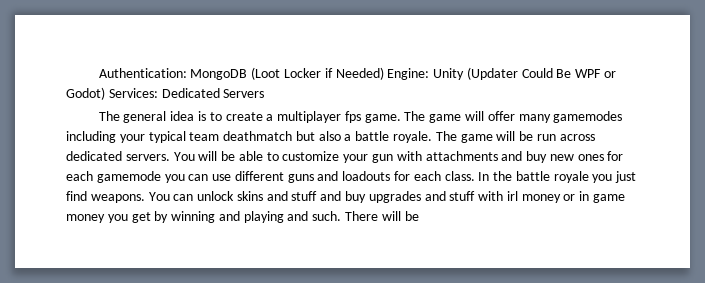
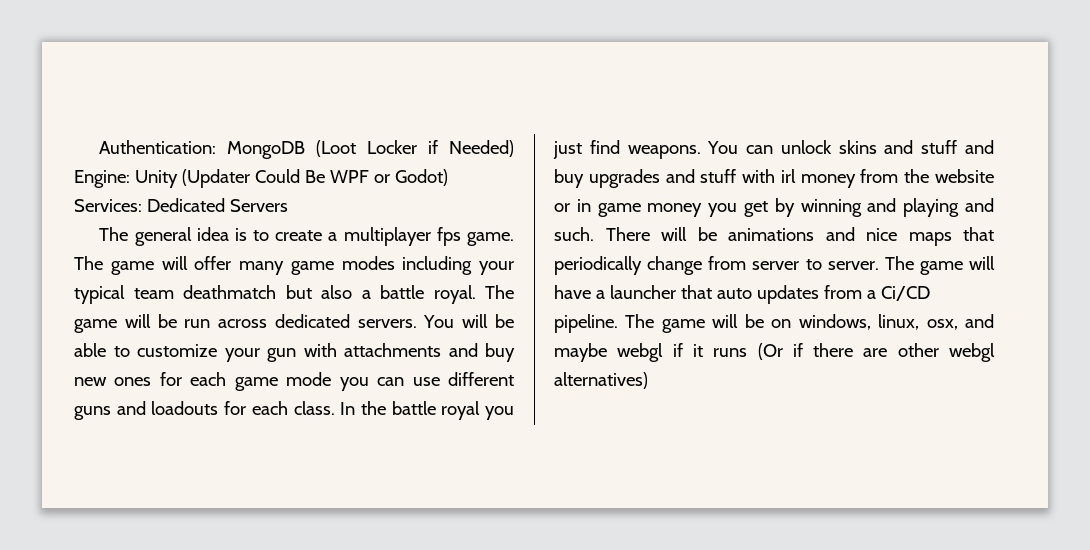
[553,111,623,123] gamemodes -> [290,256,395,275] game modes
[393,131,433,143] royale. -> [433,285,476,304] royal.
[96,171,161,183] gamemode -> [234,372,332,391] game mode
[553,171,589,183] royale -> [441,401,481,420] royal
(561, 198) none -> [860,169,994,183] from the website
(419, 216) none -> [728,227,994,246] [554,256,995,275] [554,285,930,304] [554,314,995,333] [554,343,995,362] [554,372,648,389] animations and nice maps that periodically change from server to server. The game will have a launcher that auto updates from a Ci/CD pipeline. The game will be on windows, linux, osx, and maybe webgl if it runs (Or if there are other webgl alternatives)

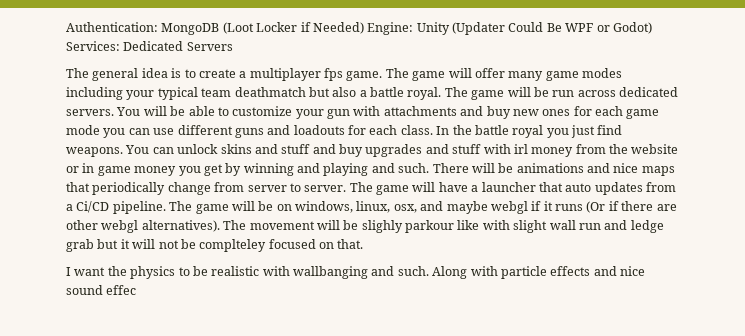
[554,372,648,389] alternatives) -> [141,220,664,233] [66,239,364,252] [66,266,645,279] [66,285,137,295] alternatives). The movement will be slighly parkour like with slight wall run and ledge grab but it will not be complteley focused on that. // I want the physics to be realistic with wallbanging and such. Along with particle effects and nice sound effec

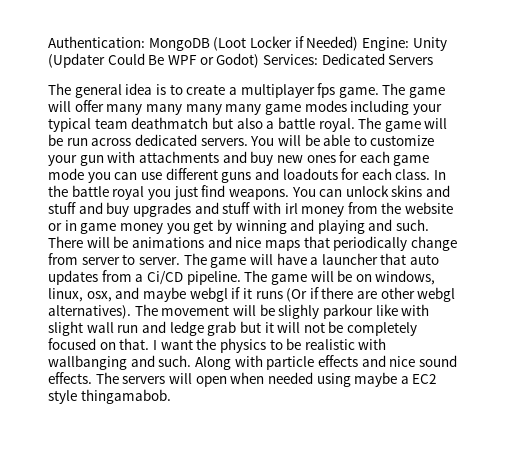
(544, 76) none -> [145,104,262,115] many many many
[199,239,267,252] complteley -> [347,322,418,336] completely
(364, 244) // -> (150, 344) none
[106,285,137,295] effec -> [48,372,438,387] [48,389,171,404] effects. The servers will open when needed using maybe a EC2 style thingamabob.

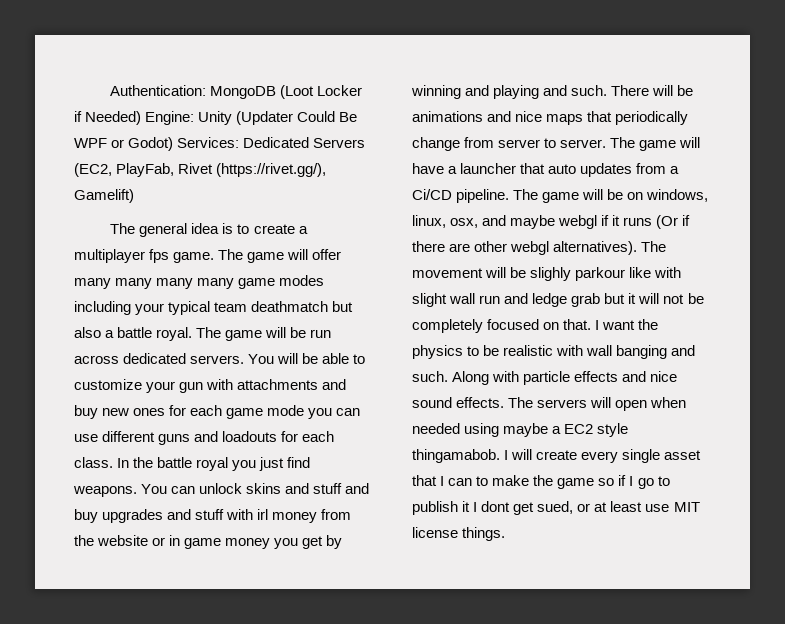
(434, 60) none -> [74,163,327,177] [74,189,134,203] (EC2, PlayFab, Rivet (https://rivet.gg/), Gamelift)
[48,355,127,370] wallbanging -> [586,345,668,359] wall banging
(171, 396) none -> [504,449,702,463] [412,475,670,489] [412,501,700,515] [412,527,506,541] I will create every single asset that I can to make the game so if I go to publish it I dont get sued, or at least use MIT license things.

